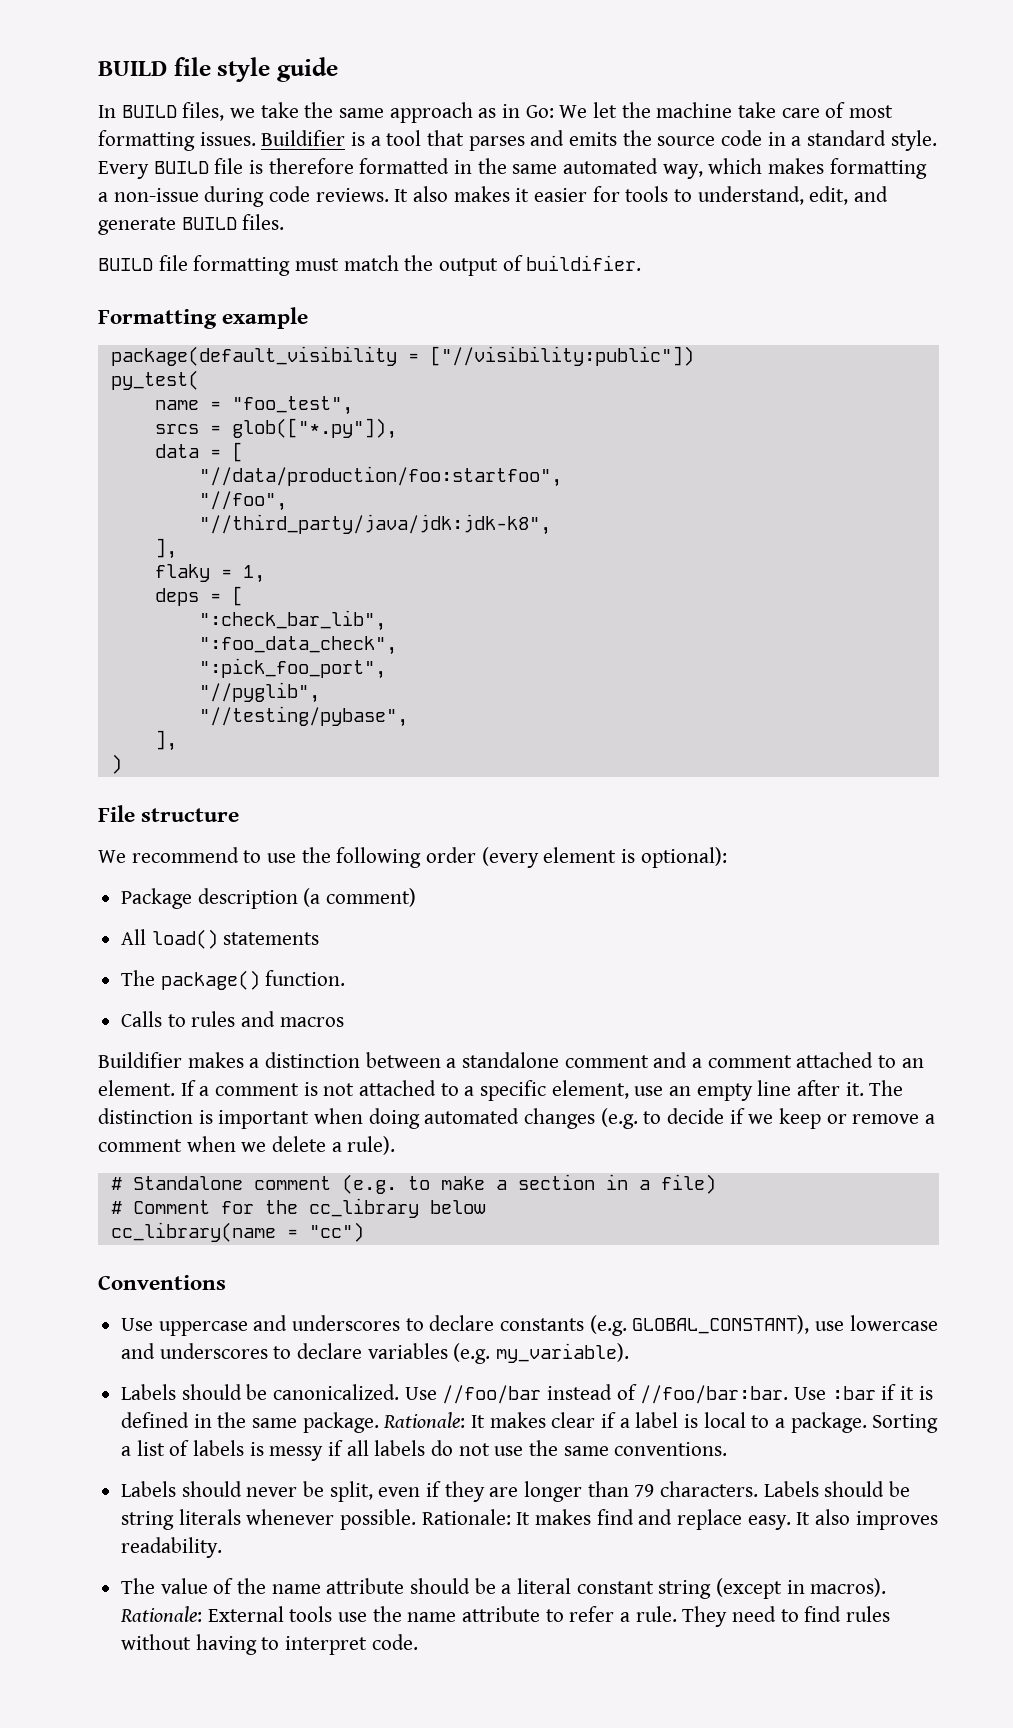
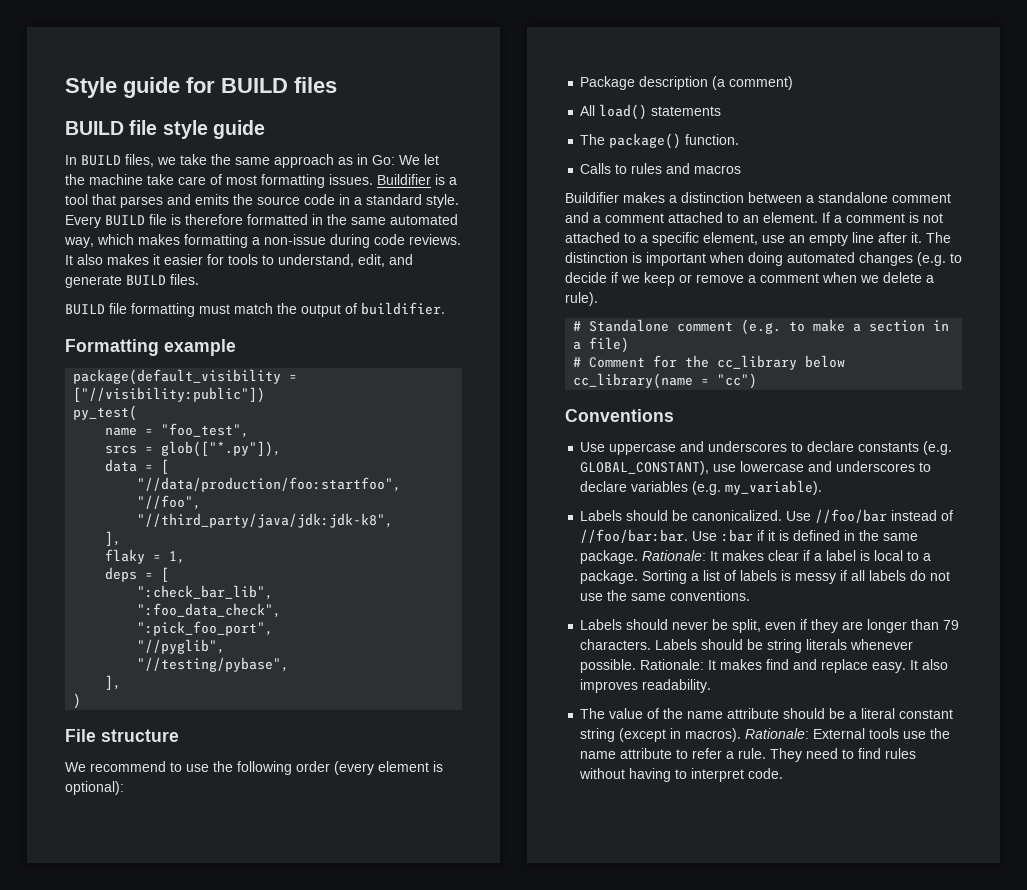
(98, 68) none -> [65,77,337,98] Style guide for BUILD files //

